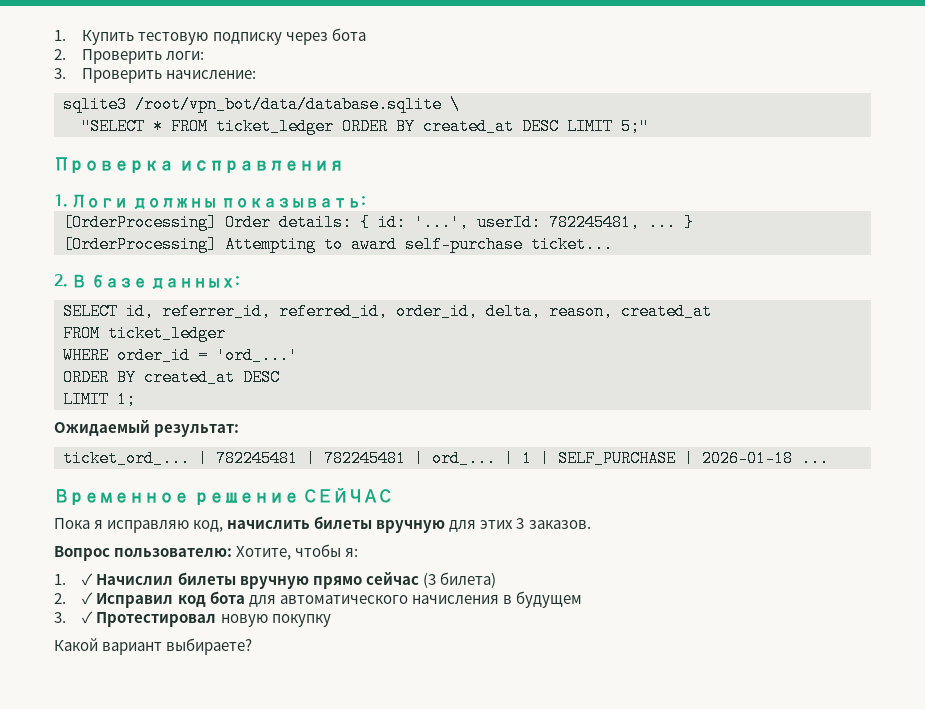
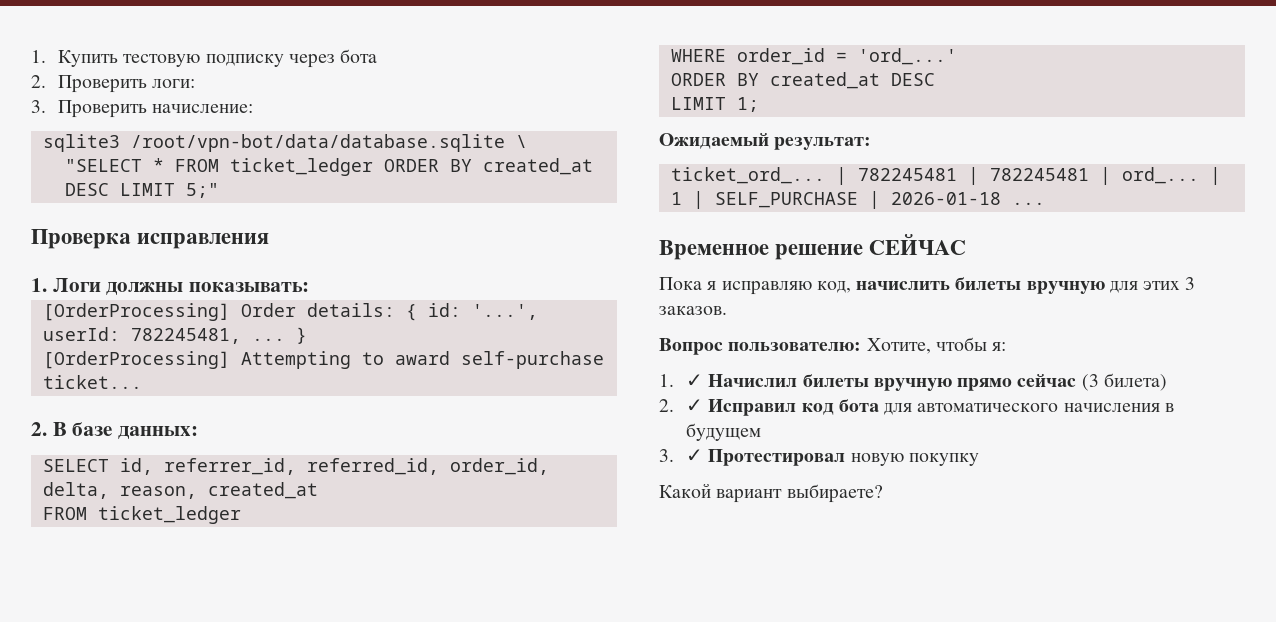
[135,96,442,113] /root/vpn_bot/data/database.sqlite -> [130,134,505,152] /root/vpn-bot/data/database.sqlite

